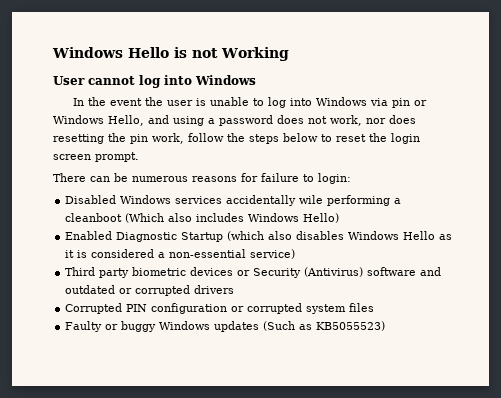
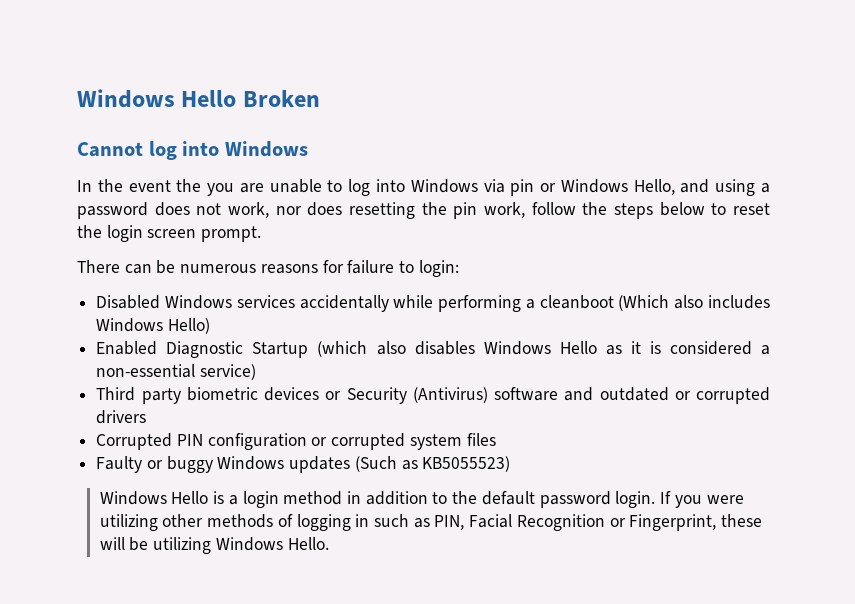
[52,47,289,61] [53,76,135,85] Windows Hello is not Working // User cannot -> [77,89,320,108] [77,142,143,157] Windows Hello Broken // Cannot
[167,98,207,106] user is -> [207,183,264,196] you are
[299,195,324,204] wile -> [393,295,434,308] while
(386, 326) none -> [99,491,744,508] [99,514,763,531] [99,537,329,554] // Windows Hello is a login method in addition to the default password login. If you were utilizing other methods of logging in such as PIN, Facial Recognition or Fingerprint, these will be utilizing Windows Hello.

